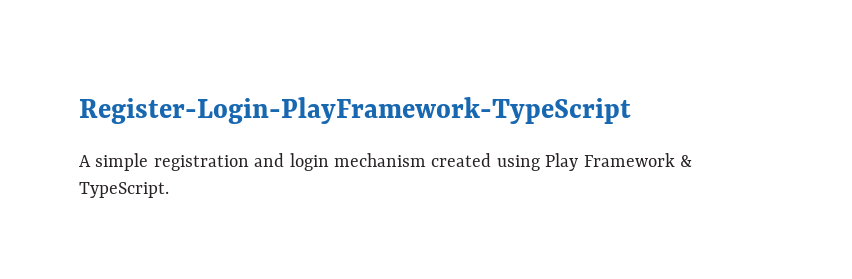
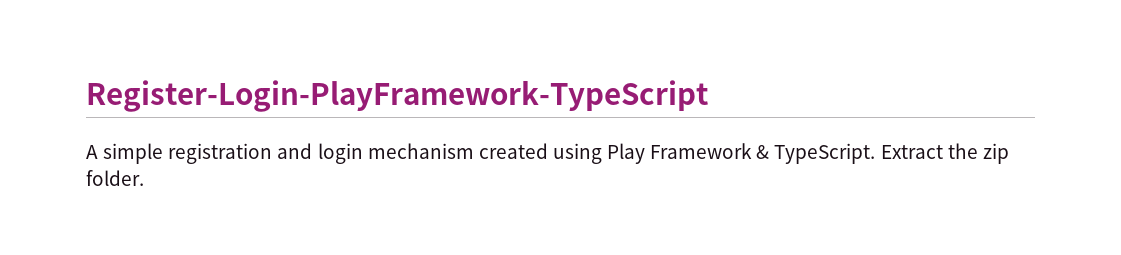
(169, 190) none -> [880,143,1009,164] [86,170,144,186] Extract the zip folder.

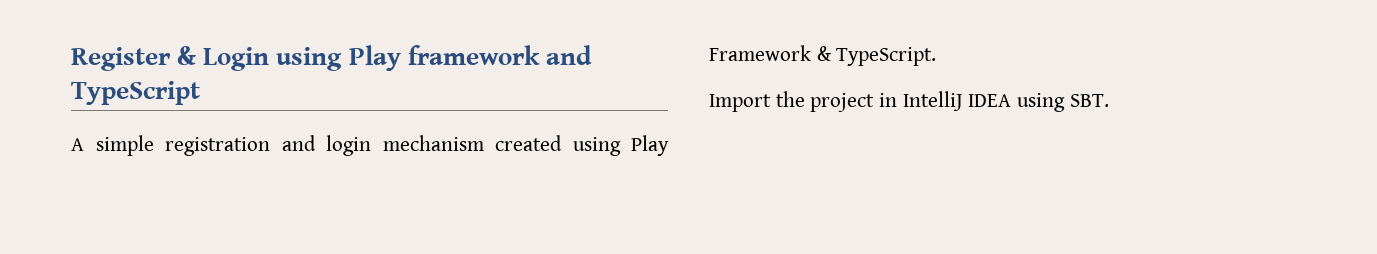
[86,80,708,112] Register-Login-PlayFramework-TypeScript -> [71,45,592,71] [71,81,200,105] Register & Login using Play framework and TypeScript
[880,143,1009,164] [86,170,144,186] Extract the zip folder. -> [709,91,1109,112] // Import the project in IntelliJ IDEA using SBT.

